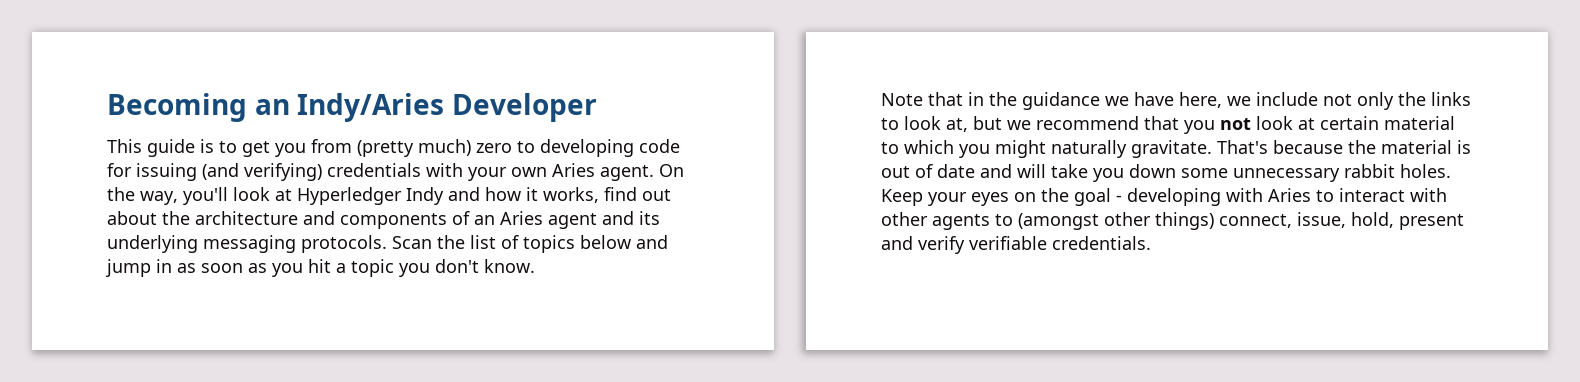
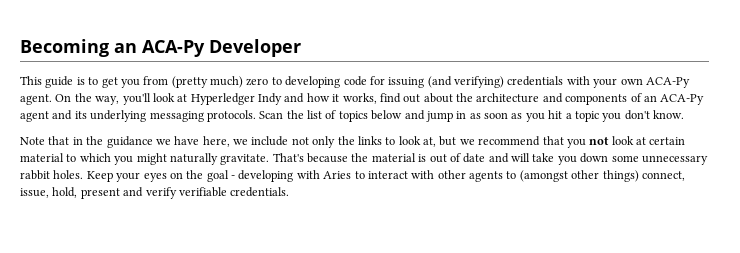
[297,93,445,122] Indy/Aries -> [142,40,205,57] ACA-Py
[552,163,595,177] Aries -> [645,77,690,88] ACA-Py
[500,211,543,225] Aries -> [660,94,705,105] ACA-Py

